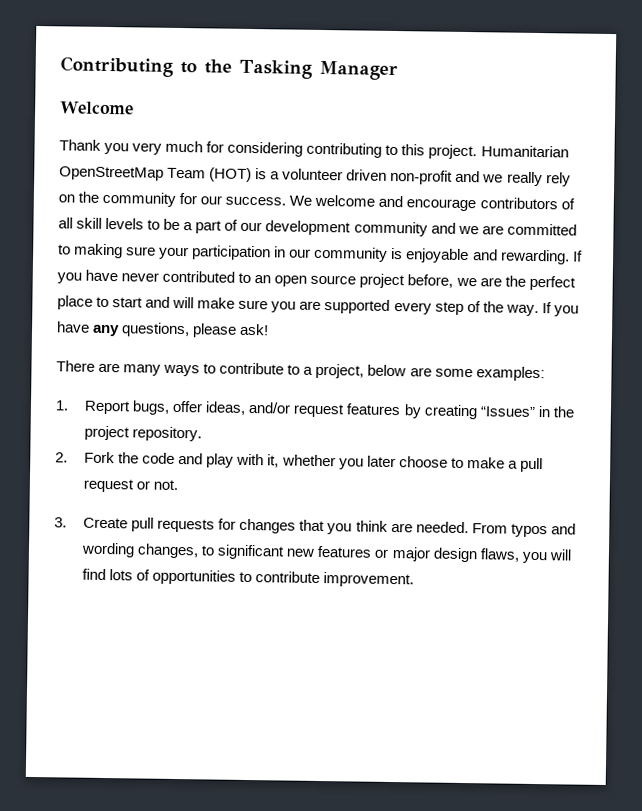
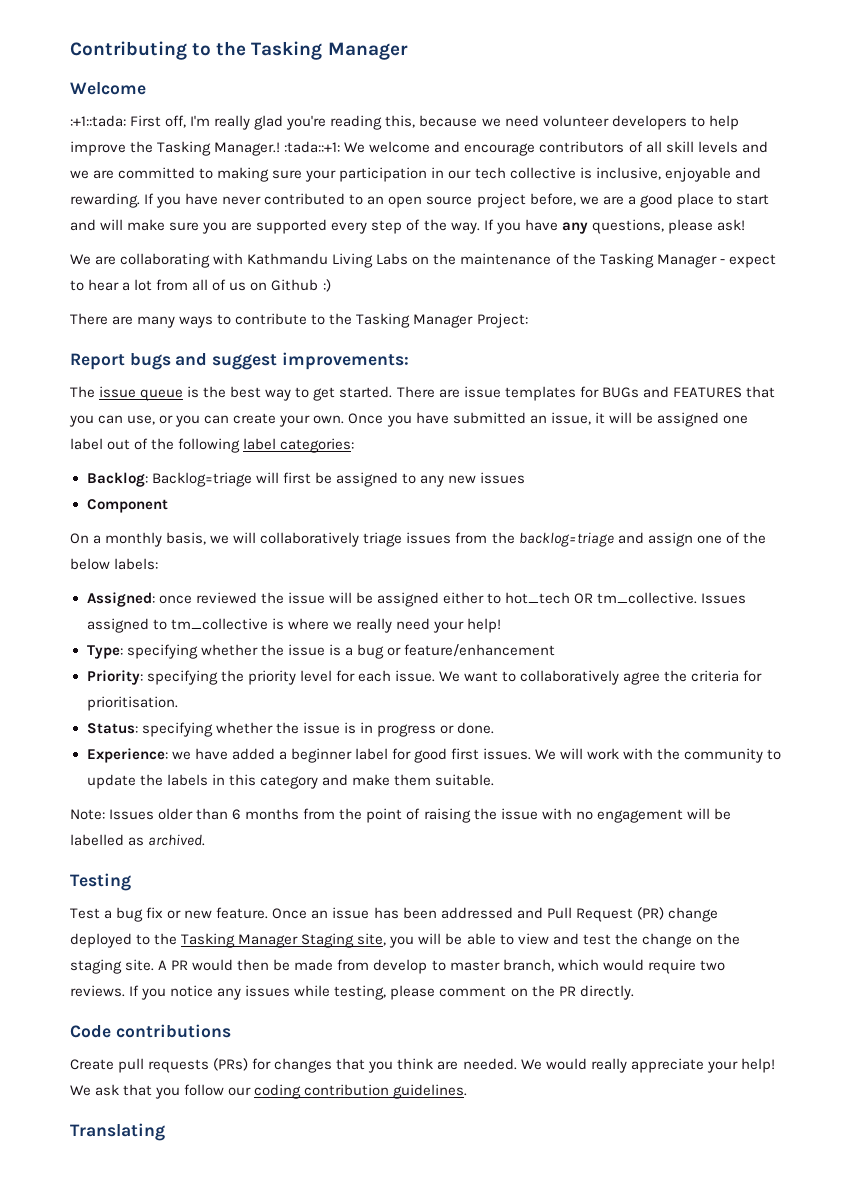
[59,139,569,160] [59,166,571,187] [58,191,287,207] Thank you very much for considering contributing to this project. Humanitarian OpenStreetMap Team (HOT) is a volunteer driven non-profit and we really rely on the community for our success. -> [70,115,739,130] [70,141,341,156] :+1::tada: First off, I'm really glad you're reading this, because we need volunteer developers to help improve the Tasking Manager.! :tada::+1:
[147,218,428,237] to be a part of our development community -> (738, 147) none
[314,246,404,262] community is -> [474,167,661,180] tech collective is inclusive,
[504,275,576,291] the perfect -> [627,193,673,208] a good
(270, 329) none -> [70,253,776,268] [70,279,331,292] // We are collaborating with Kathmandu Living Labs on the maintenance of the Tasking Manager - expect to hear a lot from all of us on Github :)
[303,363,545,382] [55,400,575,420] [84,425,203,442] [55,451,543,473] [83,478,179,493] [54,517,67,528] a project, below are some examples: // 1. Report bugs, offer ideas, and/or request features by creating “Issues” in the project repository. // 2. Fork the code and play with it, whether you later choose to make a pull request or not. // 3. -> [329,313,528,328] [70,352,409,370] [70,386,775,401] [69,412,748,427] [70,438,355,453] [86,472,525,487] [86,499,168,513] [70,532,766,547] [70,558,159,570] [86,592,747,607] [86,618,501,633] [86,644,555,659] [86,670,763,685] [86,696,178,711] [86,722,494,737] [86,748,782,763] [86,774,494,789] [70,808,731,823] [70,834,206,846] [70,873,131,891] [70,907,718,922] [70,933,740,948] [70,959,725,974] [70,985,634,1000] [70,1024,231,1038] the Tasking Manager Project: // Report bugs and suggest improvements: // The issue queue is the best way to get started. There are issue templates for BUGs and FEATURES that you can use, or you can create your own. Once you have submitted an issue, it will be assigned one label out of the following label categories: // Backlog: Backlog=triage will first be assigned to any new issues // Component // On a monthly basis, we will collaboratively triage issues from the backlog=triage and assign one of the below labels: // Assigned: once reviewed the issue will be assigned either to hot_tech OR tm_collective. Issues assigned to tm_collective is where we really need your help! // Type: specifying whether the issue is a bug or feature/enhancement // Priority: specifying the priority level for each issue. We want to collaboratively agree the criteria for prioritisation. // Status: specifying whether the issue is in progress or done. // Experience: we have added a beginner label for good first issues. We will work with the community to update the labels in this category and make them suitable. // Note: Issues older than 6 months from the point of raising the issue with no engagement will be labelled as archived. // Testing // Test a bug fix or new feature. Once an issue has been addressed and Pull Request (PR) change deployed to the Tasking Manager Staging site, you will be able to view and test the change on the staging site. A PR would then be made from develop to master branch, which would require two reviews. If you notice any issues while testing, please comment on the PR directly. // Code contributions //
(216, 525) none -> [213,1058,249,1071] (PRs)
[471,523,576,538] [81,542,572,564] [82,568,415,588] From typos and wording changes, to significant new features or major design flaws, you will find lots of opportunities to contribute improvement. -> [520,1058,775,1073] [70,1084,468,1099] [70,1123,165,1141] We would really appreciate your help! We ask that you follow our coding contribution guidelines. // Translating

